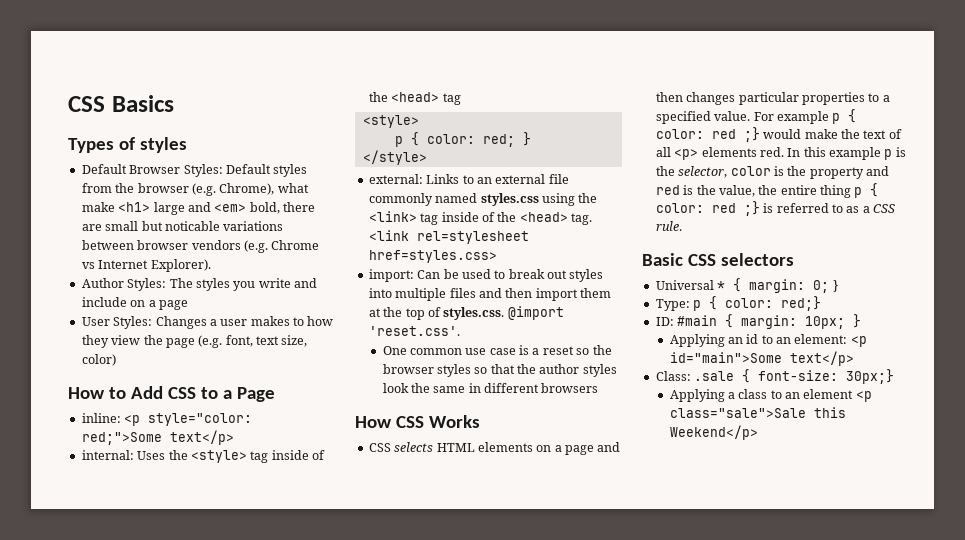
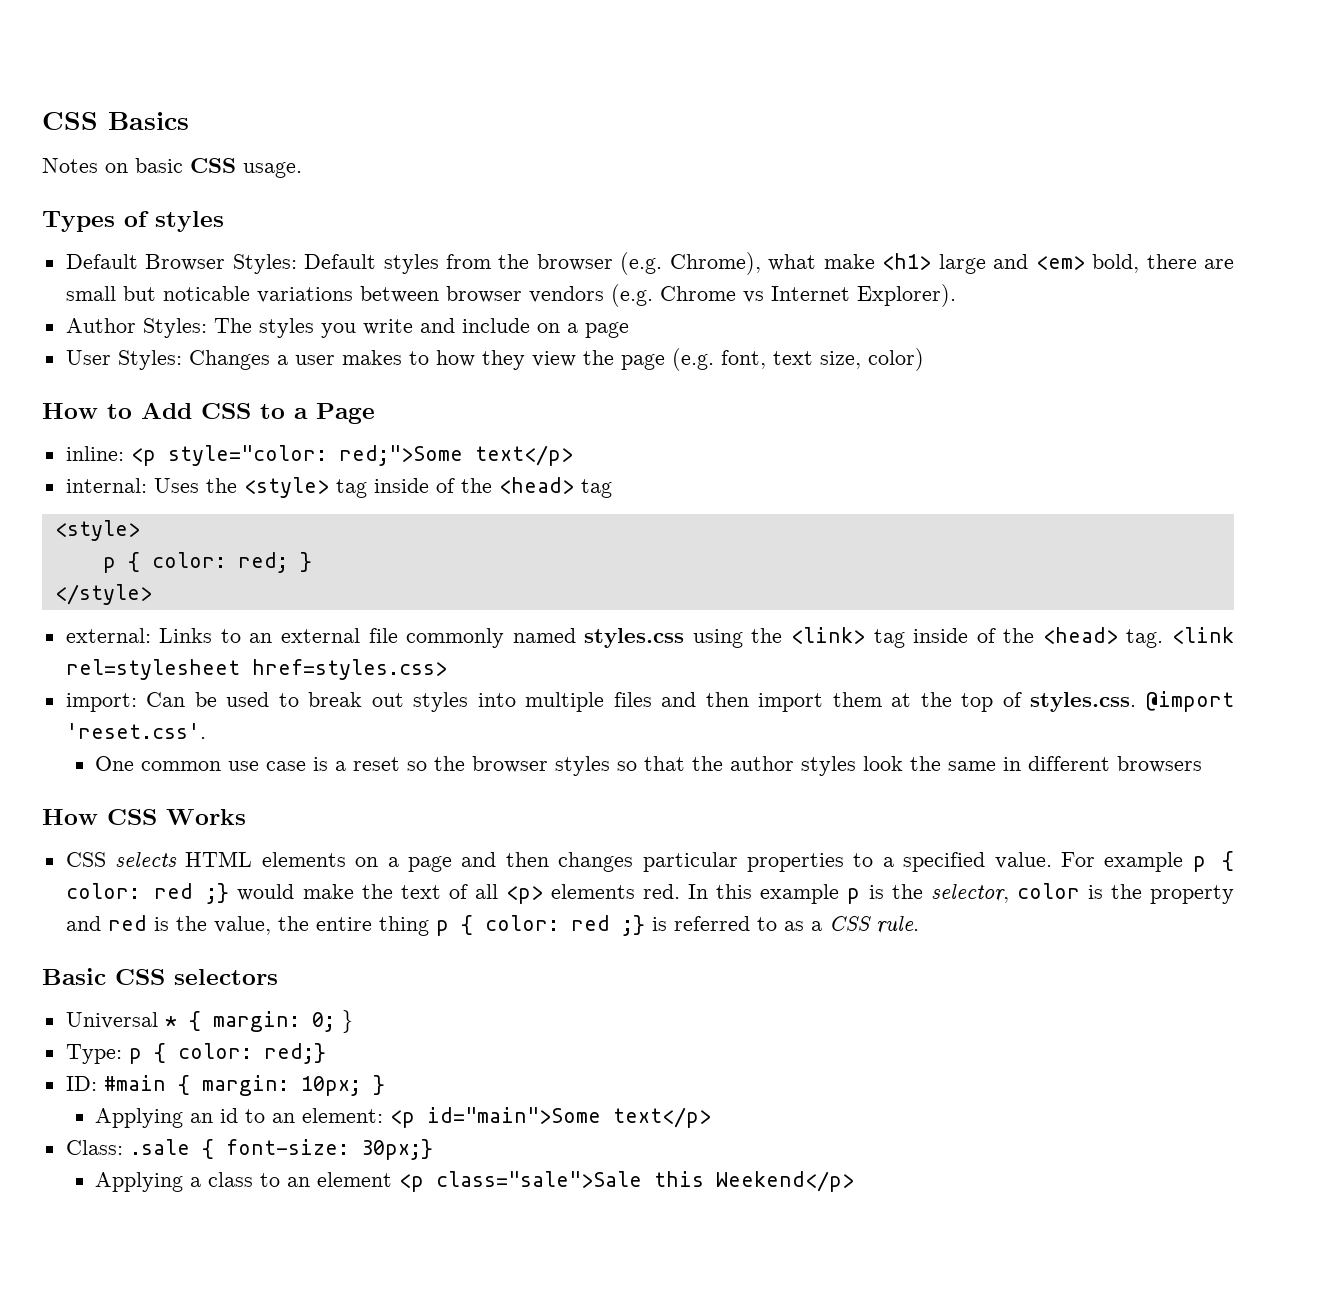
(174, 103) none -> [42,158,302,178] // Notes on basic CSS usage.

